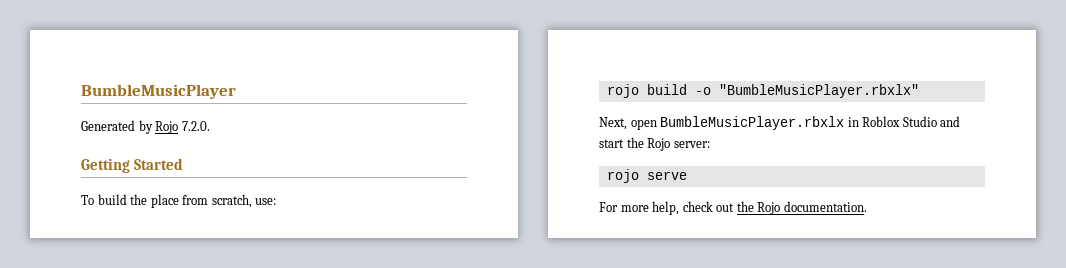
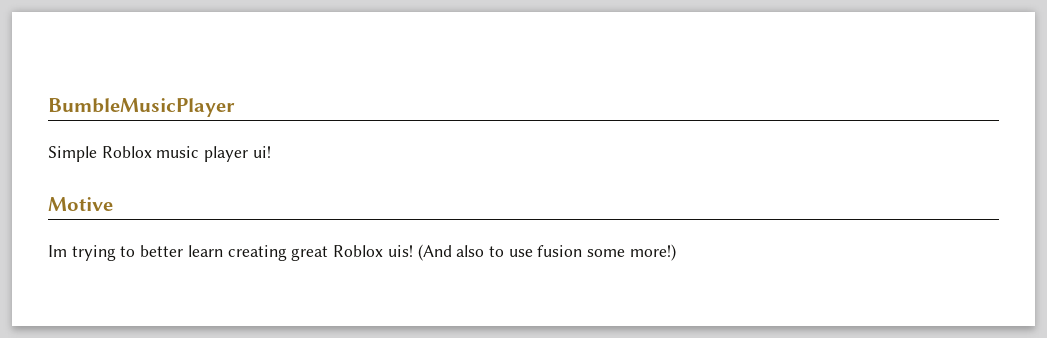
[81,120,210,134] [81,158,184,173] [81,194,277,208] [606,84,919,98] [599,116,961,130] [599,137,710,151] [606,169,687,183] [599,201,867,215] Generated by Rojo 7.2.0. // Getting Started // To build the place from scratch, use: // rojo build -o "BumbleMusicPlayer.rbxlx" // Next, open BumbleMusicPlayer.rbxlx in Roblox Studio and start the Rojo server: // rojo serve // For more help, check out the Rojo documentation. -> [48,146,271,162] [48,197,113,211] [48,244,676,261] Simple Roblox music player ui! // Motive // Im trying to better learn creating great Roblox uis! (And also to use fusion some more!)

